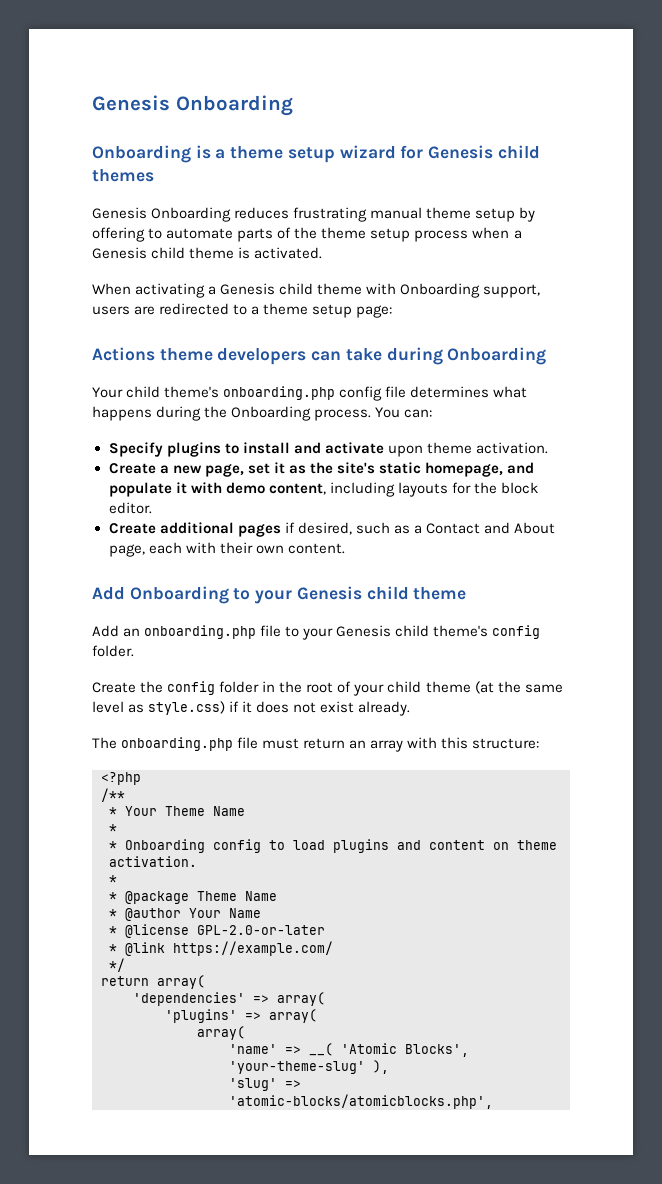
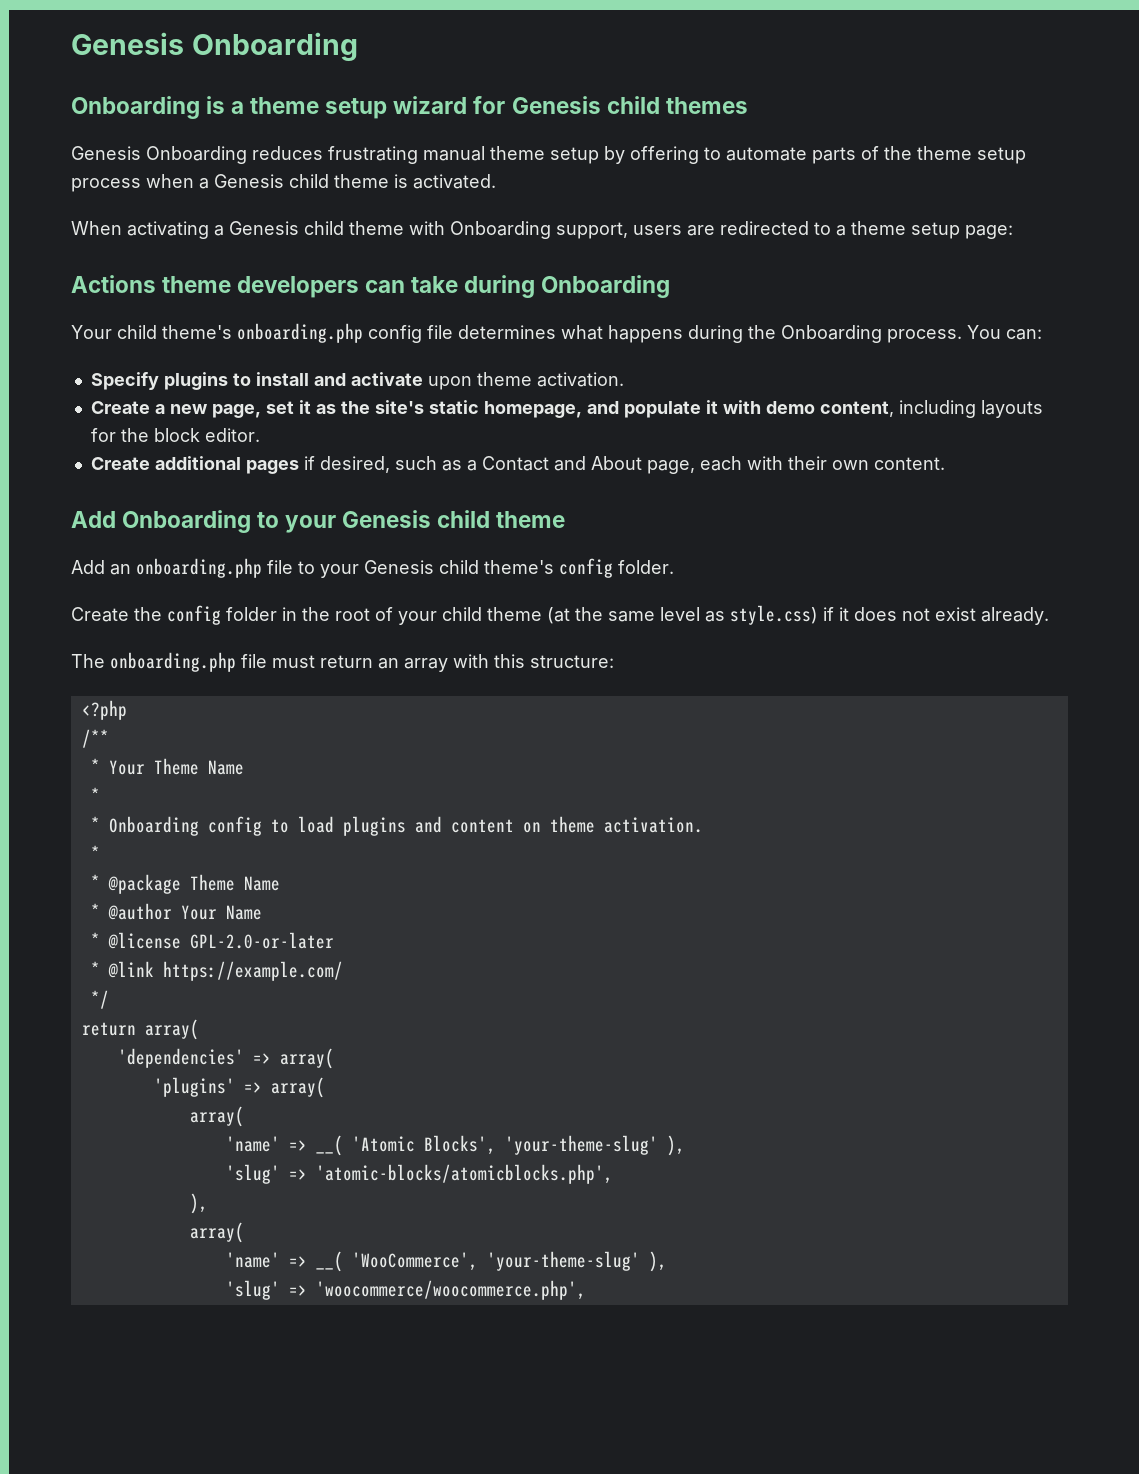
(493, 1101) none -> [189,1193,208,1214] [189,1222,244,1243] [225,1251,667,1272] [225,1280,586,1300] // ), // array( // 'name' => __( 'WooCommerce', 'your-theme-slug' ), // 'slug' => 'woocommerce/woocommerce.php',

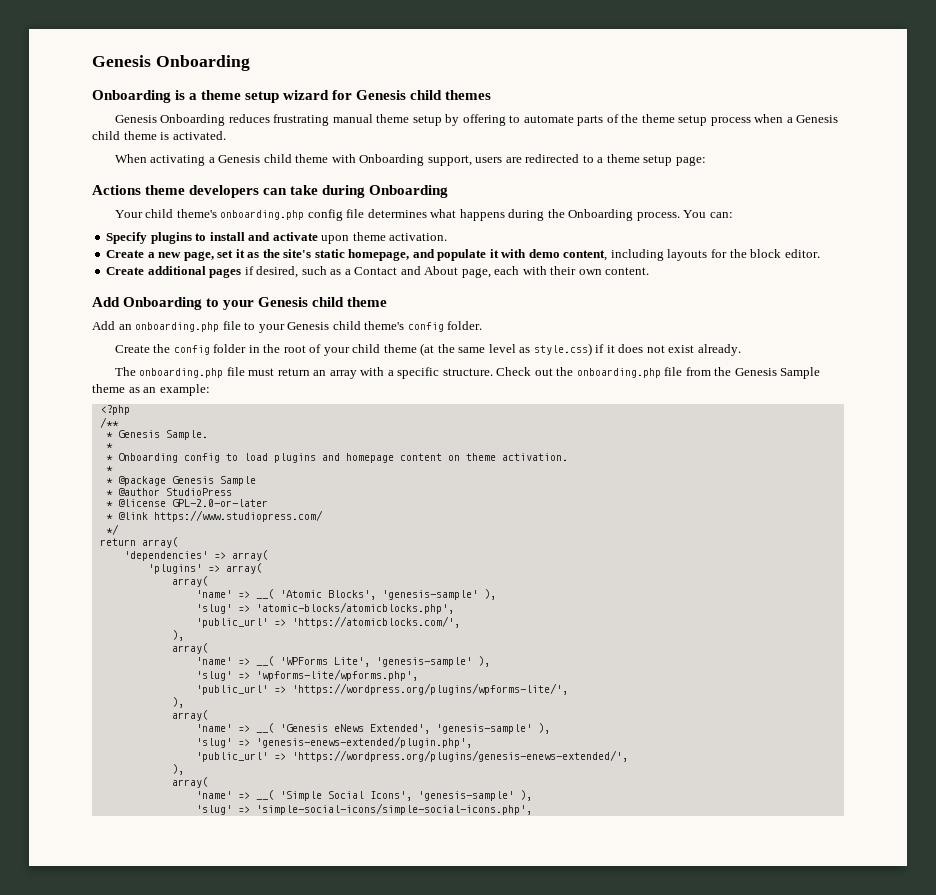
[494,654,614,668] this structure: -> [387,367,821,379] [92,384,210,396] a specific structure. Check out the onboarding.php file from the Genesis Sample theme as an example:
[108,758,244,775] Your Theme Name -> [117,430,208,440] Genesis Sample.
(442, 824) none -> [345,453,394,463] homepage
[189,874,280,891] Theme Name -> [171,476,256,486] Genesis Sample
[180,905,262,920] Your Name -> [165,488,232,496] StudioPress
[162,961,343,981] https://example.com/ -> [153,510,323,522] https://www.studiopress.com/
[504,1135,658,1155] 'your-theme-slug' -> [381,590,478,600] 'genesis-sample'
[189,1193,208,1214] [189,1222,244,1243] [225,1251,667,1272] [225,1280,586,1300] // ), // array( // 'name' => __( 'WooCommerce', 'your-theme-slug' ), // 'slug' => 'woocommerce/woocommerce.php', -> [195,616,460,628] [171,630,184,641] [171,643,208,654] [195,656,490,667] [195,669,418,681] [195,683,568,695] [171,697,184,708] [171,710,208,721] [195,723,550,734] [195,736,472,748] [195,750,628,762] [171,764,184,775] [171,777,208,788] [195,790,532,801] [195,803,532,815] // 'public_url' => 'https://atomicblocks.com/', // ), // array( // 'name' => __( 'WPForms Lite', 'genesis-sample' ), // 'slug' => 'wpforms-lite/wpforms.php', // 'public_url' => 'https://wordpress.org/plugins/wpforms-lite/', // ), // array( // 'name' => __( 'Genesis eNews Extended', 'genesis-sample' ), // 'slug' => 'genesis-enews-extended/plugin.php', // 'public_url' => 'https://wordpress.org/plugins/genesis-enews-extended/', // ), // array( // 'name' => __( 'Simple Social Icons', 'genesis-sample' ), // 'slug' => 'simple-social-icons/simple-social-icons.php',

